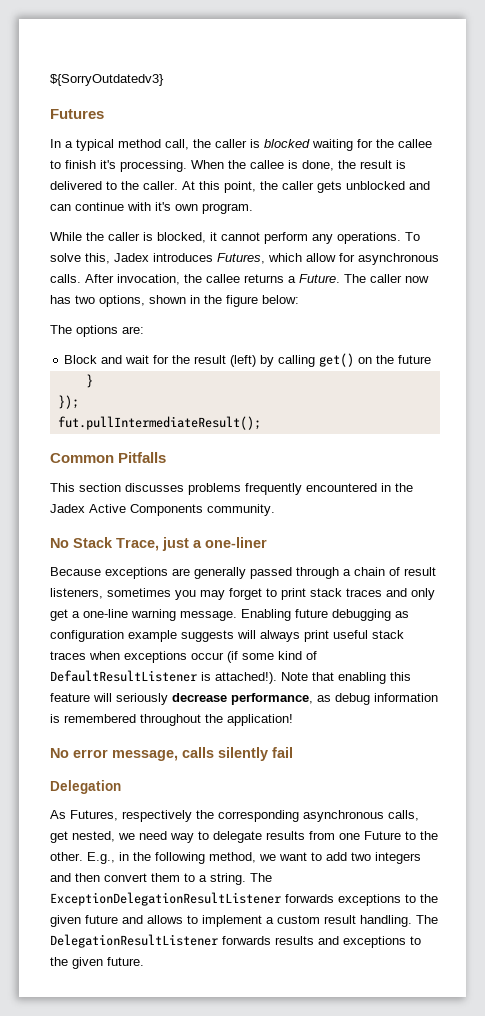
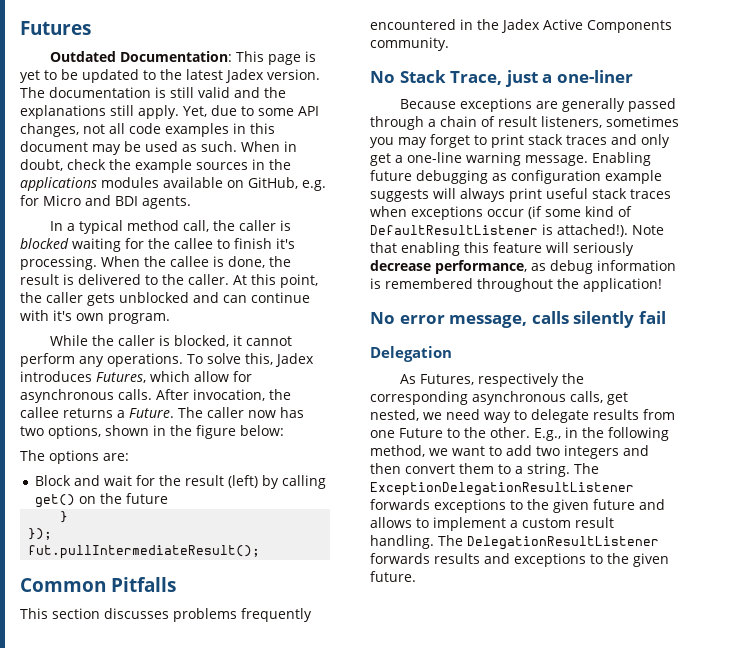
[50,74,164,86] [50,109,104,119] ${SorryOutdatedv3} // Futures -> [20,21,91,35] [49,51,316,65] [20,69,320,83] [20,87,286,98] [20,105,319,119] [20,123,275,137] [20,141,297,155] [20,159,291,173] [20,177,326,191] [20,195,191,209] Futures // Outdated Documentation: This page is yet to be updated to the latest Jadex version. The documentation is still valid and the explanations still apply. Yet, due to some API changes, not all code examples in this document may be used as such. When in doubt, check the example sources in the applications modules available on GitHub, e.g. for Micro and BDI agents.

